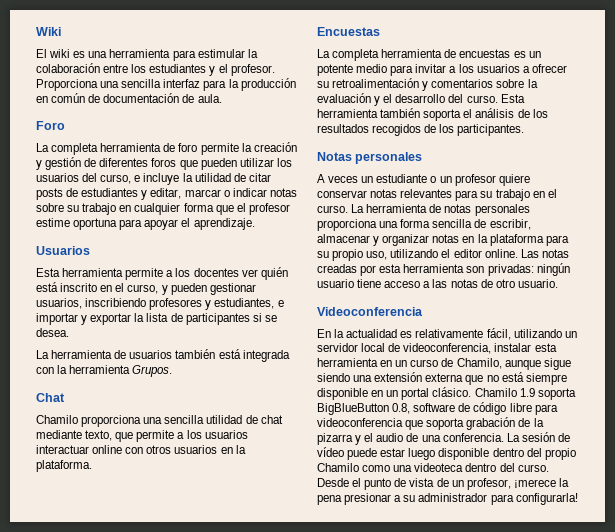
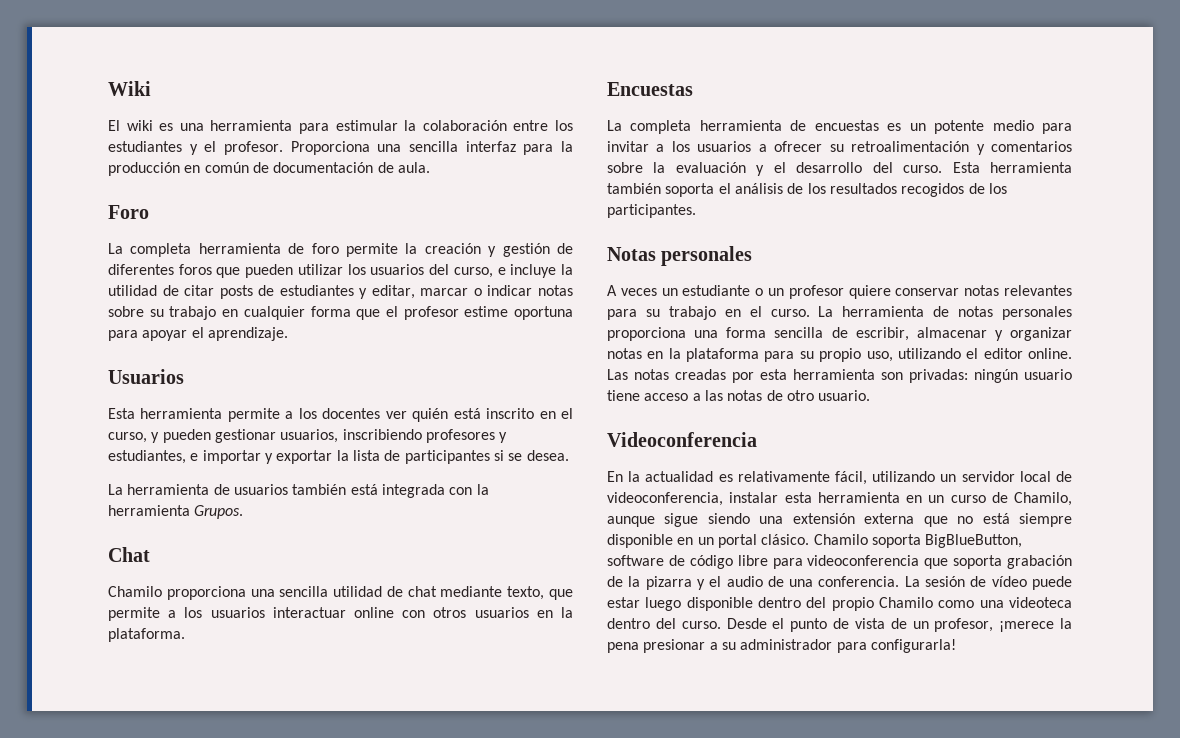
[519,388,576,400] [317,403,411,415] 1.9 soporta BigBlueButton 0.8, -> [871,534,1023,548] soporta BigBlueButton,

